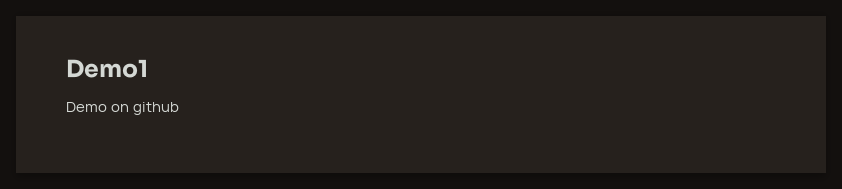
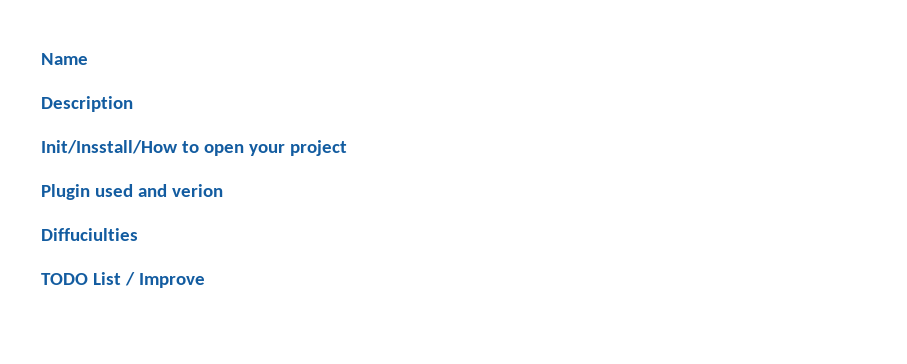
[66,59,148,78] [66,102,180,115] Demo1 // Demo on github -> [41,53,88,65] [41,96,133,112] [41,140,347,156] [41,184,223,200] [41,228,138,241] [41,272,205,288] Name // Description // Init/Insstall/How to open your project // Plugin used and verion // Diffuciulties // TODO List / Improve

